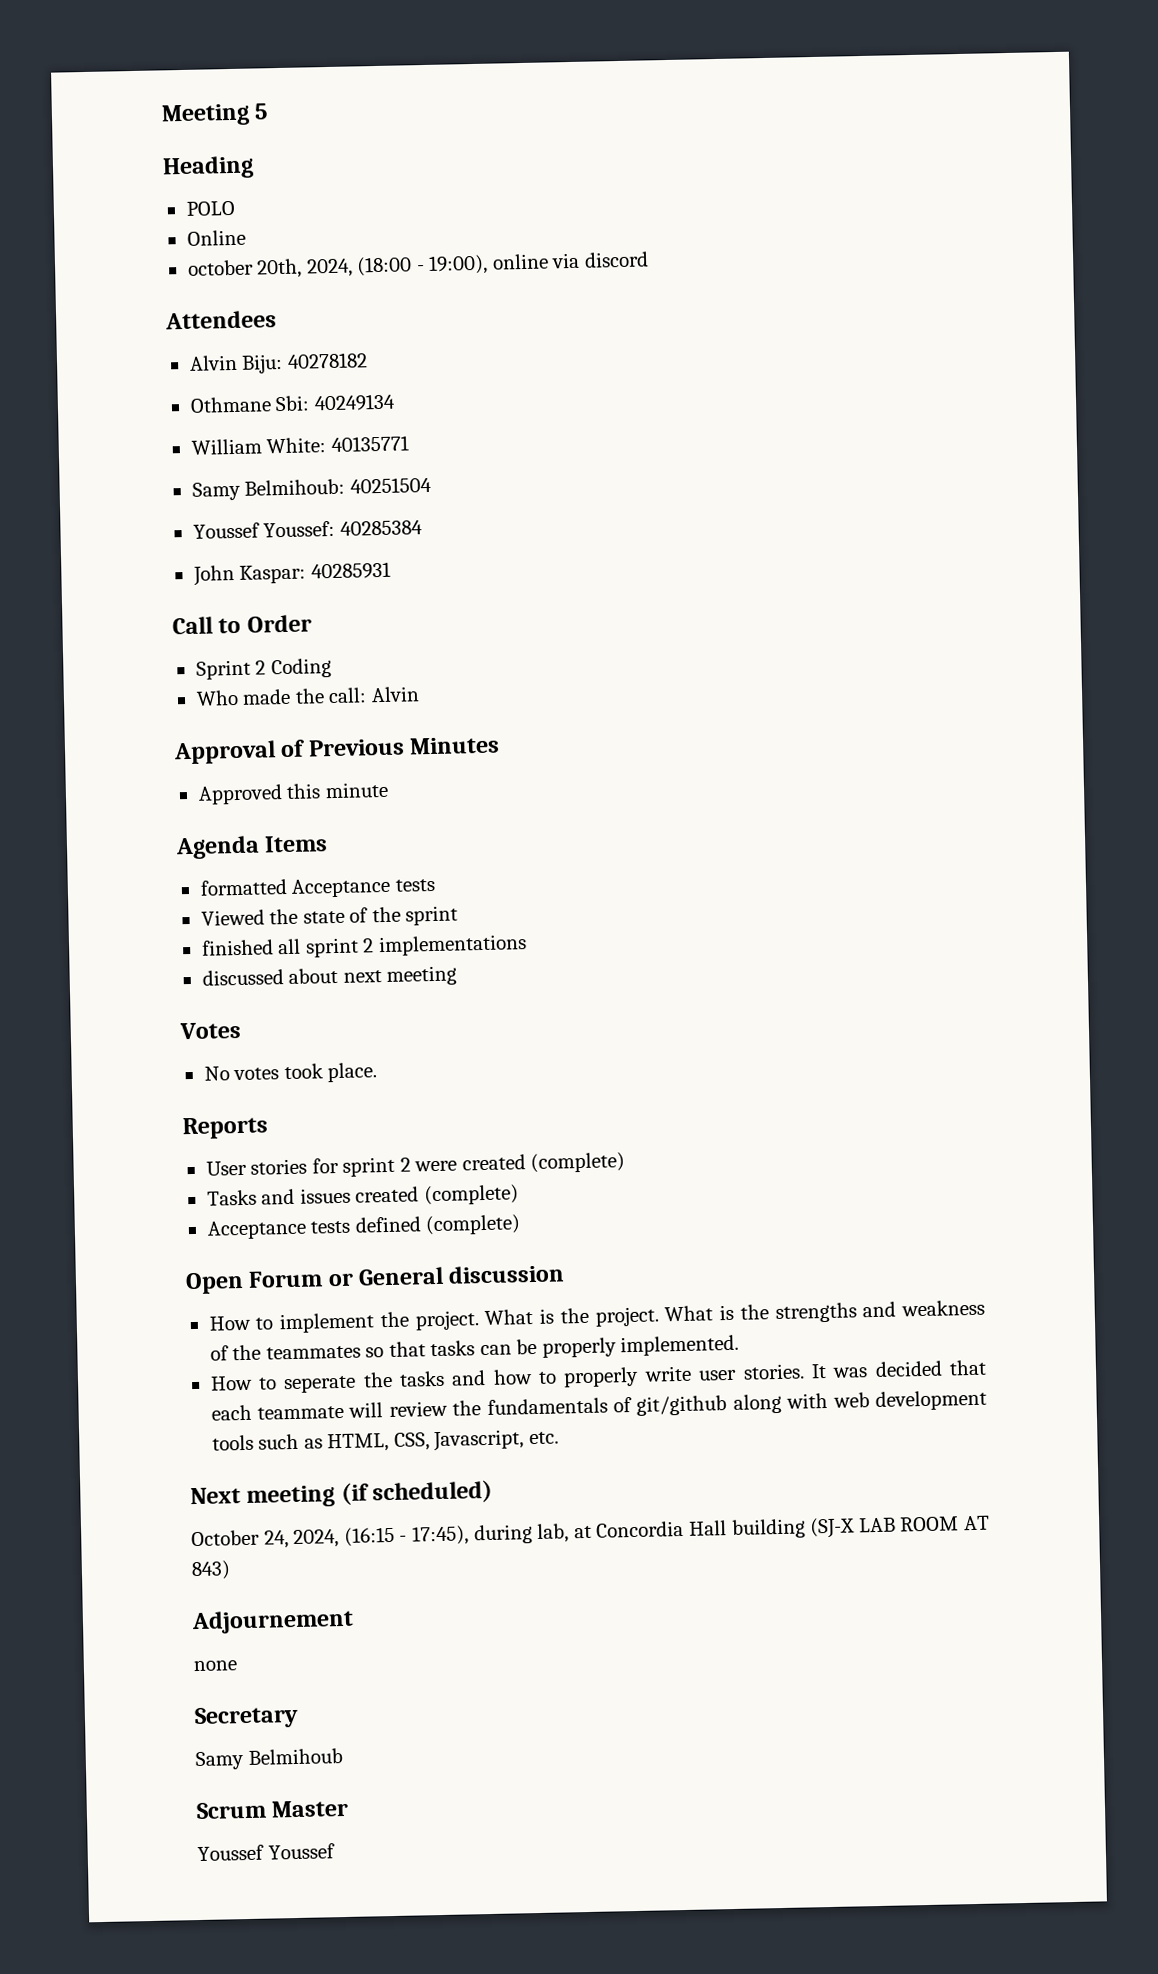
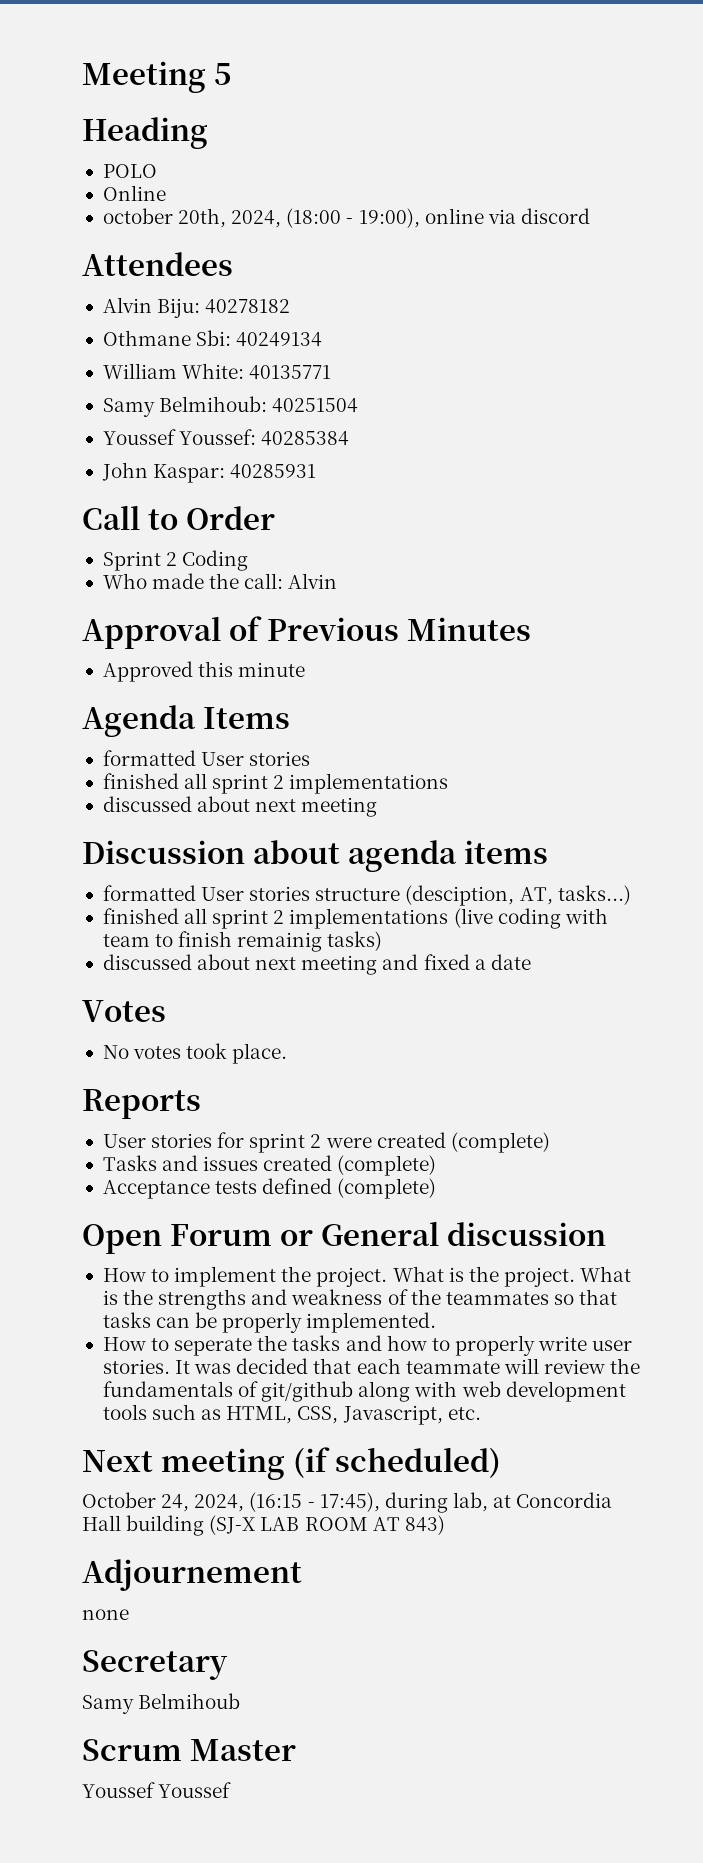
[291,877,435,898] [200,905,459,926] Acceptance tests // Viewed the state of the sprint -> [201,751,311,766] User stories
(458, 975) none -> [82,840,548,872] [102,885,631,906] [102,908,608,929] [102,931,383,952] [102,954,531,975] // Discussion about agenda items // formatted User stories structure (desciption, AT, tasks...) // finished all sprint 2 implementations (live coding with team to finish remainig tasks) // discussed about next meeting and fixed a date

